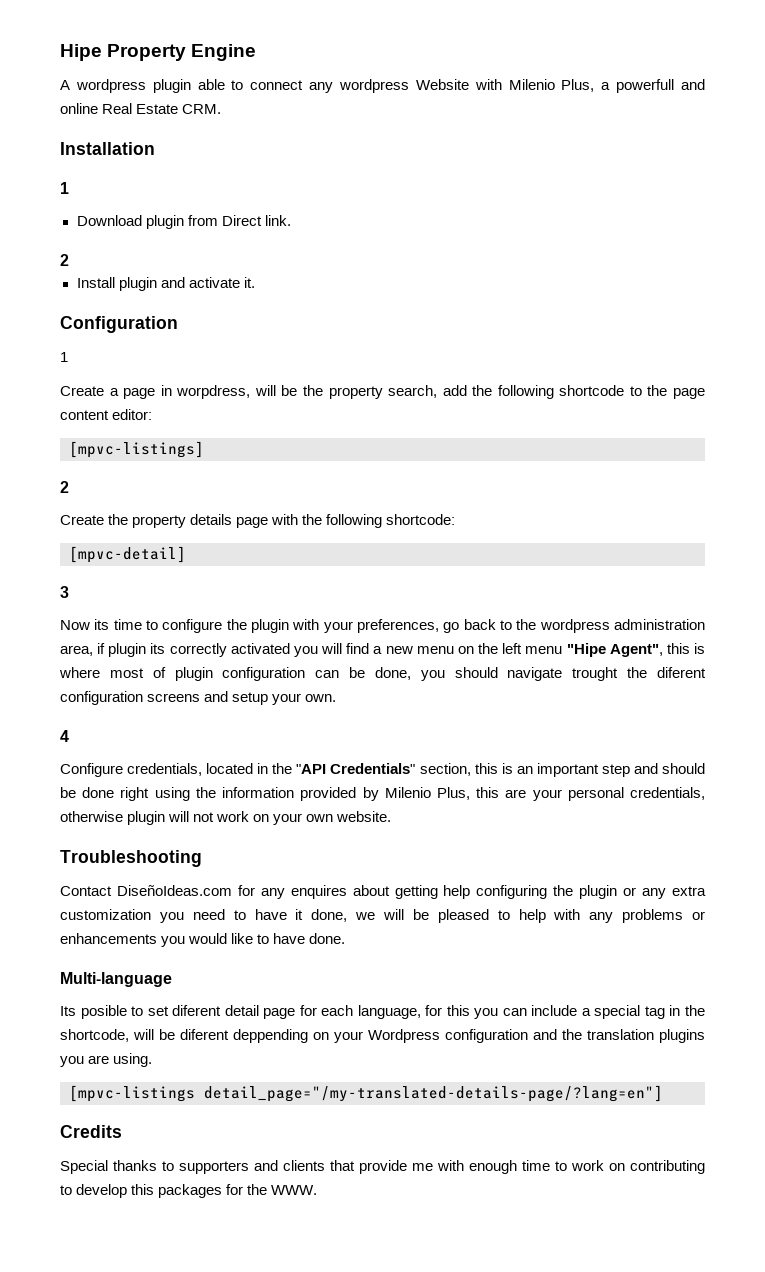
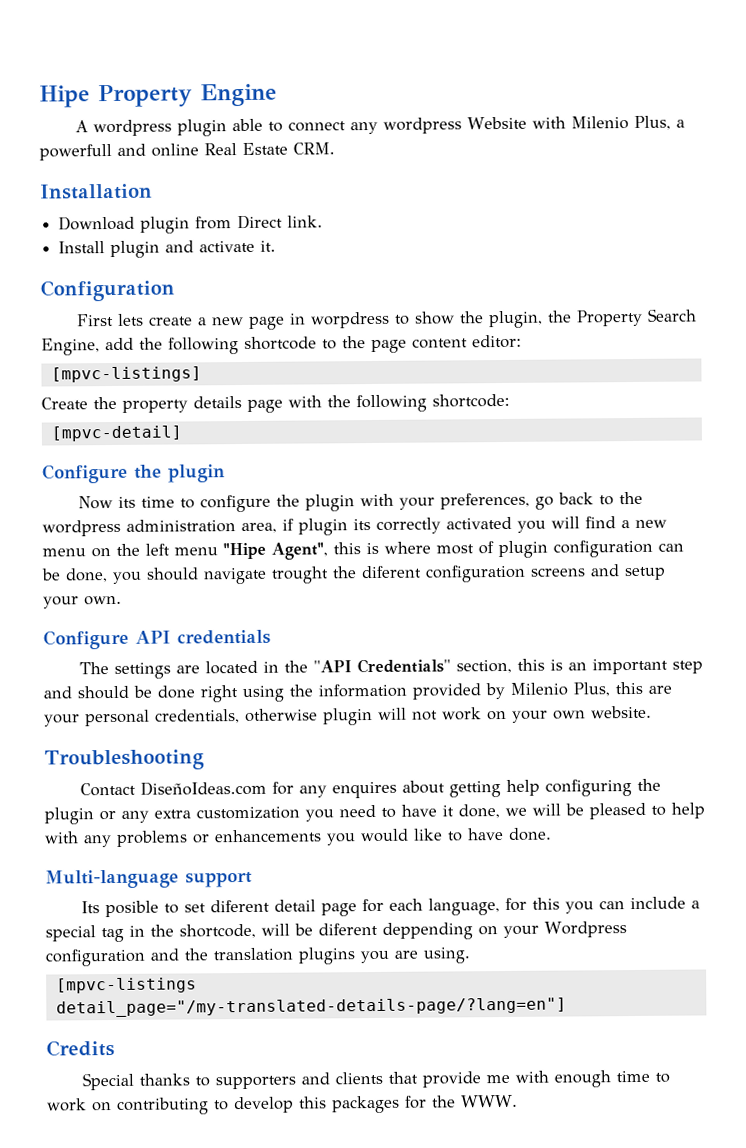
[60,182,69,194] // 1 -> (153, 191) none
[60,254,69,266] // 2 -> (324, 221) none
[60,352,68,362] [60,385,438,399] 1 // Create a page in worpdress, will be the property search, -> [75,308,697,330] [41,338,100,356] First lets create a new page in worpdress to show the plugin, the Property Search Engine,
[60,481,69,493] // 2 -> (202, 374) none
[60,586,69,598] 3 -> [42,463,225,484] Configure the plugin
[60,730,69,742] [60,763,203,777] 4 // Configure credentials, -> [43,629,271,650] [78,662,200,679] Configure API credentials // The settings are
(172, 979) none -> [185,871,252,888] support

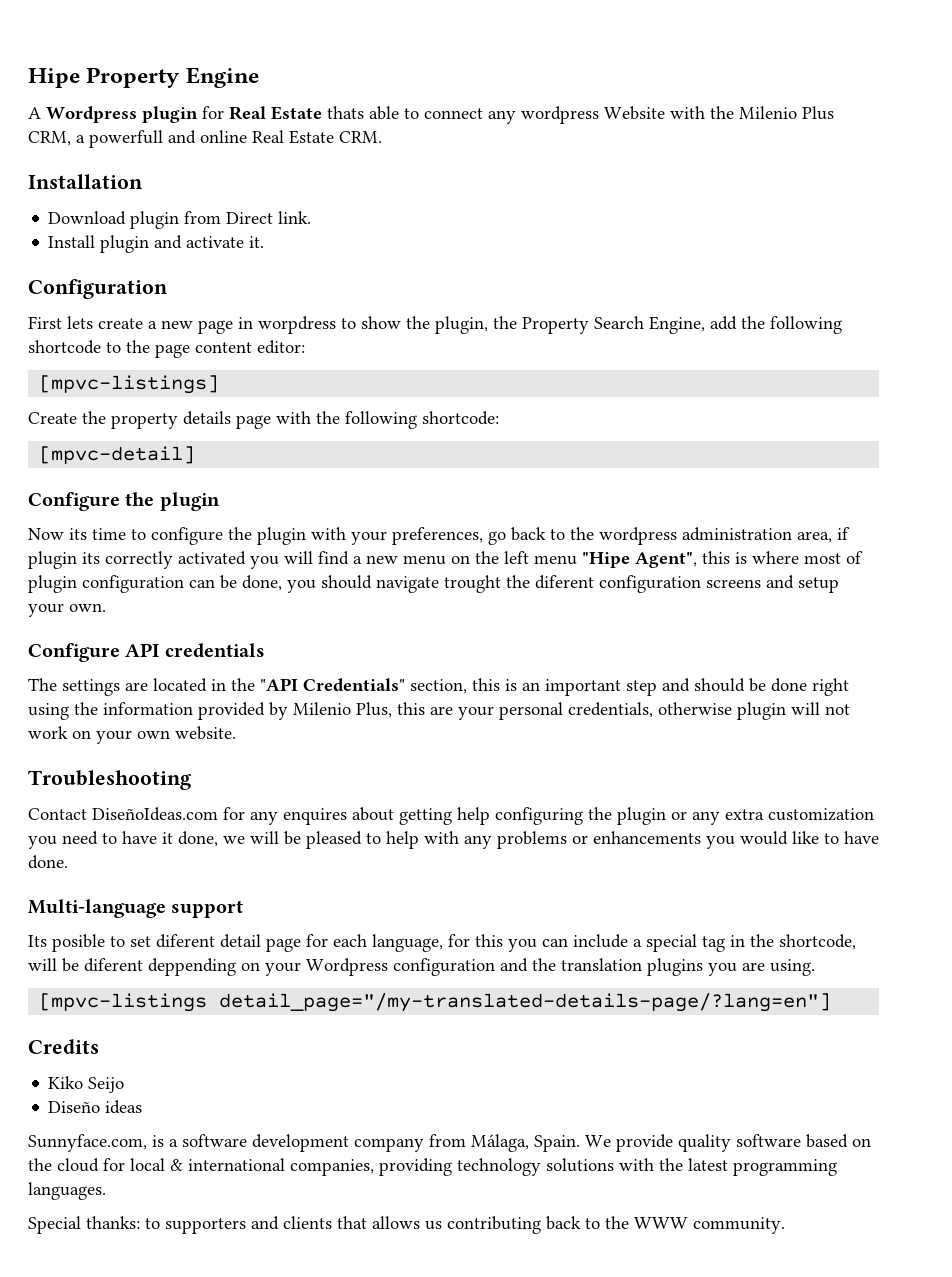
[92,119,227,137] wordpress plugin -> [46,106,364,123] Wordpress plugin for Real Estate thats
[570,115,671,130] Milenio Plus, -> [710,106,834,120] [28,131,71,146] the Milenio Plus CRM,
(115, 1048) none -> [48,1076,125,1093] [48,1100,143,1114] [28,1134,871,1152] [28,1158,837,1176] [28,1182,106,1200] // Kiko Seijo // Diseño ideas // Sunnyface.com, is a software development company from Málaga, Spain. We provide quality software based on the cloud for local & international companies, providing technology solutions with the latest programming languages.
[138,1073,190,1086] thanks -> [86,1216,140,1229] thanks:
[421,1070,670,1088] [47,1094,518,1115] provide me with enough time to work on contributing to develop this packages for the WWW. -> [372,1216,785,1234] allows us contributing back to the WWW community.

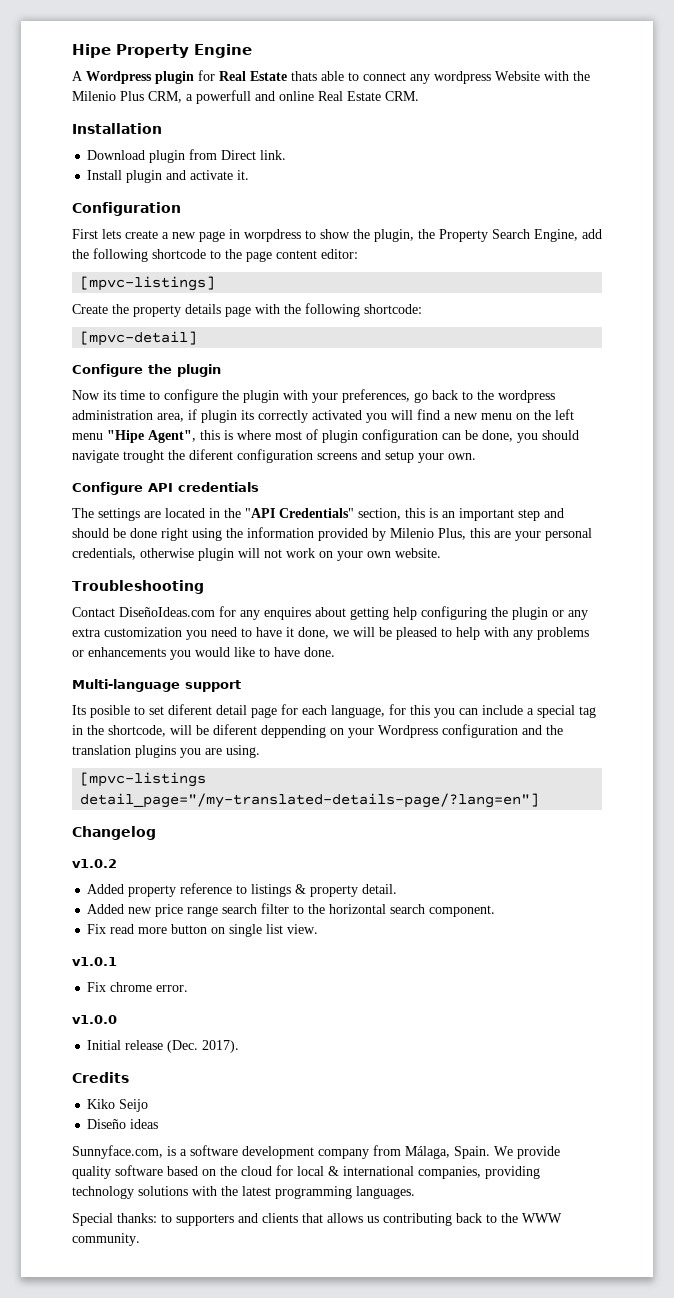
(832, 1002) none -> [72,826,156,840] [72,859,117,868] [87,883,398,897] [87,903,496,917] [87,924,319,937] [72,957,117,966] [87,982,189,992] [72,1015,117,1024] [87,1040,240,1053] // Changelog // v1.0.2 // Added property reference to listings & property detail. // Added new price range search filter to the horizontal search component. // Fix read more button on single list view. // v1.0.1 // Fix chrome error. // v1.0.0 // Initial release (Dec. 2017).

